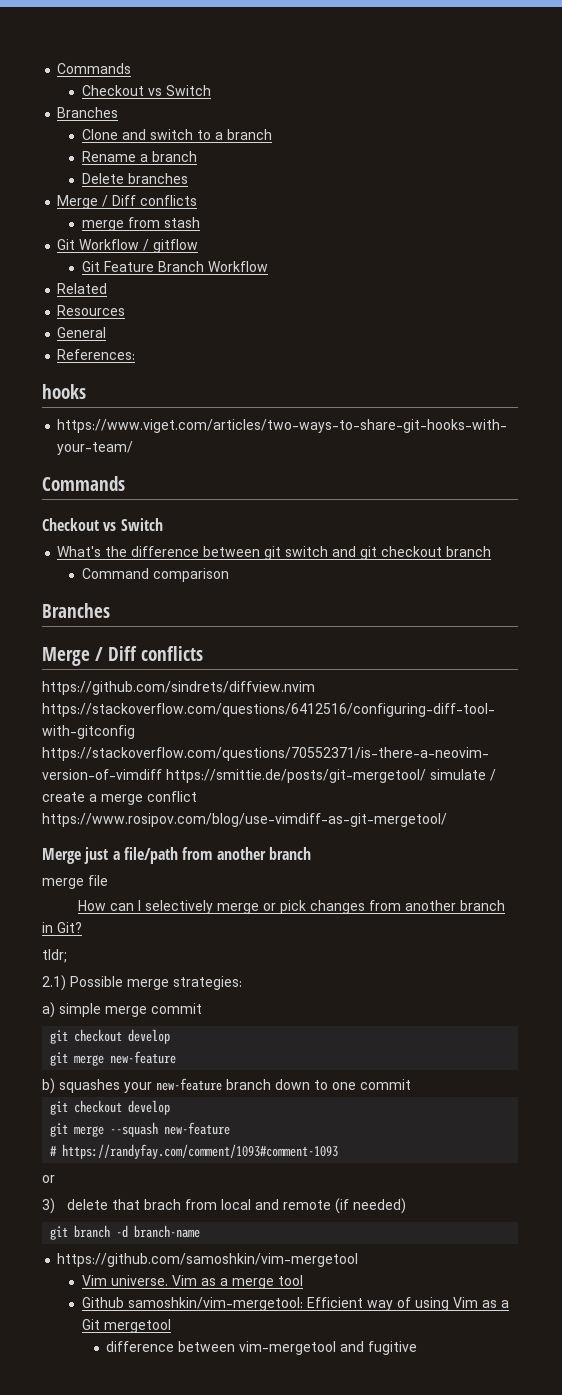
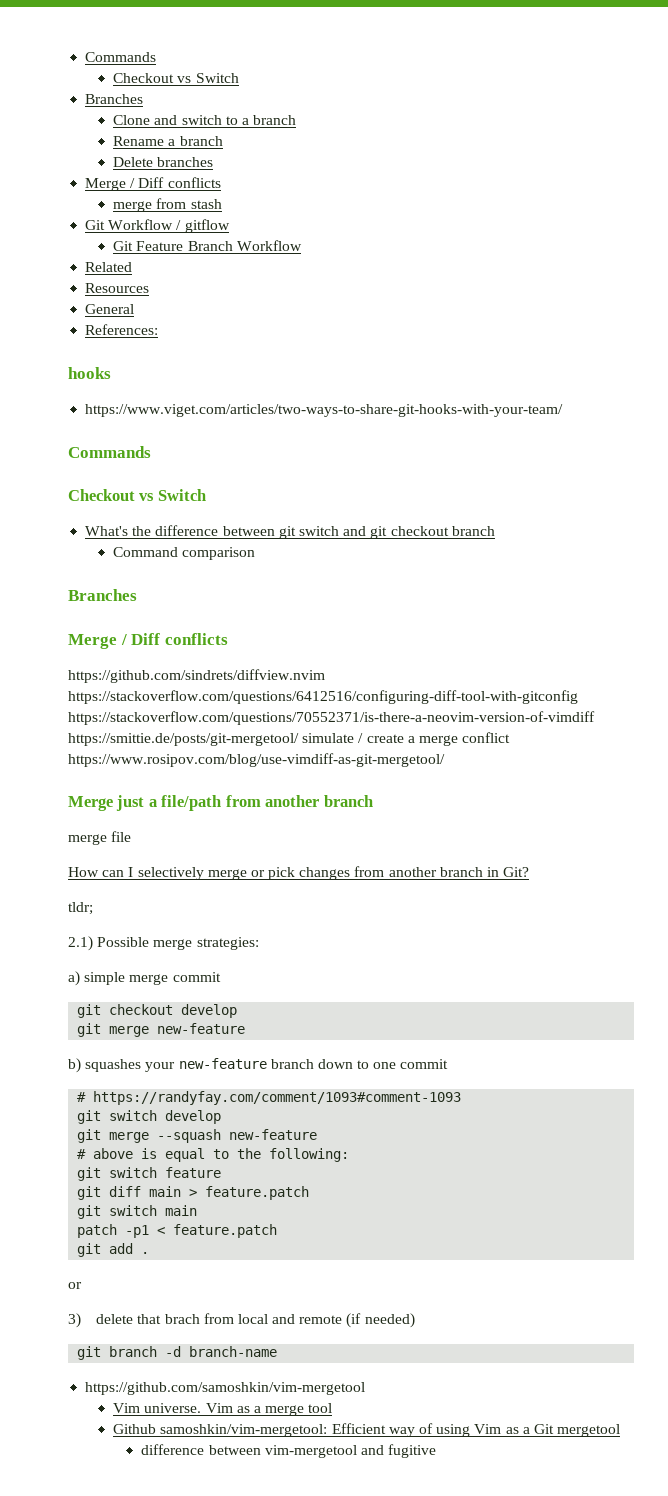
[50,1100,123,1115] // git checkout -> [77,1091,462,1105] [77,1110,158,1124] // # https://randyfay.com/comment/1093#comment-1093 // git switch
[62,1144,339,1159] https://randyfay.com/comment/1093#comment-1093 -> [93,1148,350,1162] [77,1167,222,1181] [77,1186,310,1200] [77,1205,198,1219] [77,1224,278,1238] [77,1243,150,1257] above is equal to the following: // git switch feature // git diff main > feature.patch // git switch main // patch -p1 < feature.patch // git add .

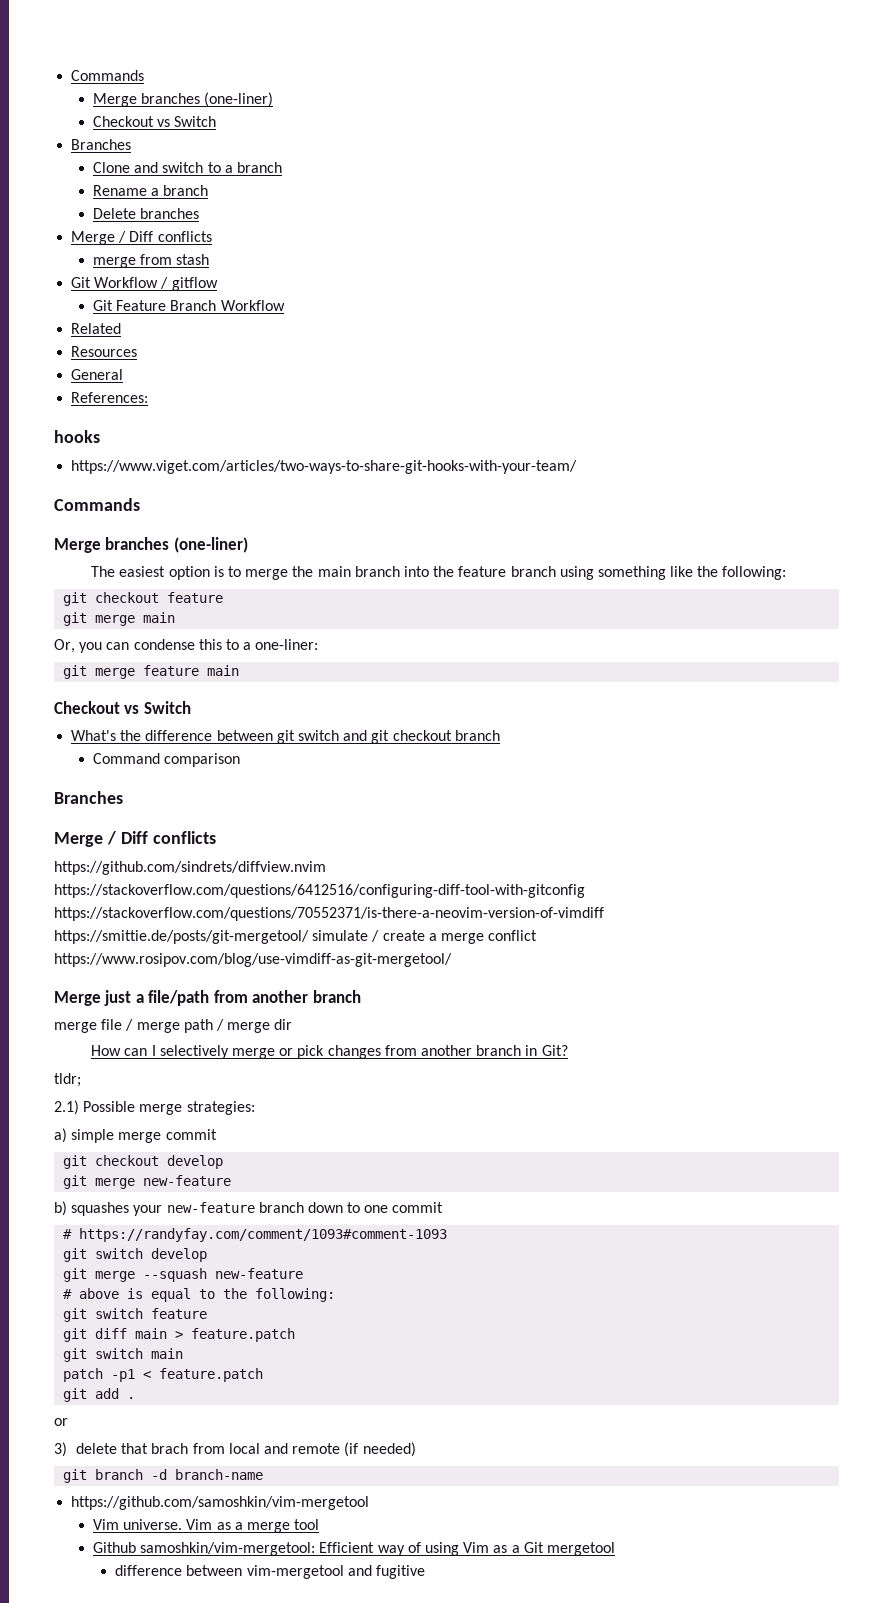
[85,52,157,62] Commands -> [71,70,145,81] [93,92,274,107] Commands // Merge branches (one-liner)
(151, 452) none -> [54,537,248,553] [91,566,787,580] [63,592,224,606] [63,612,176,626] [54,639,319,653] [63,665,240,679] // Merge branches (one-liner) // The easiest option is to merge the main branch into the feature branch using something like the following: // git checkout feature // git merge main // Or, you can condense this to a one-liner: // git merge feature main
(132, 836) none -> [125,1019,293,1033] / merge path / merge dir

